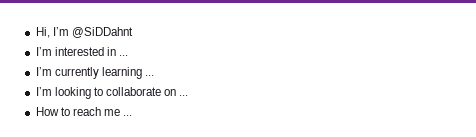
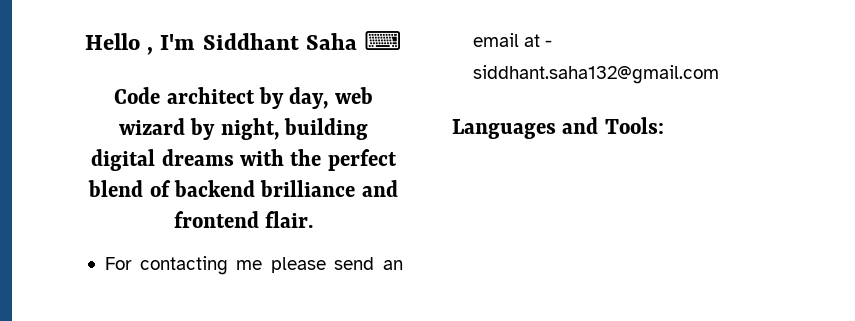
[35,27,133,38] [35,47,128,56] [35,67,154,79] [35,87,189,99] [35,107,133,116] Hi, I’m @SiDDahnt // I’m interested in ... // I’m currently learning ... // I’m looking to collaborate on ... // How to reach me ... -> [85,31,402,55] [114,87,373,109] [118,118,369,140] [91,149,397,171] [88,180,398,197] [173,211,314,228] [104,256,403,275] [472,33,553,47] [472,65,719,84] [452,117,664,139] Hello , I'm Siddhant Saha ⌨ // Code architect by day, web wizard by night, building digital dreams with the perfect blend of backend brilliance and frontend flair. // For contacting me please send an email at - siddhant.saha132@gmail.com // Languages and Tools:

